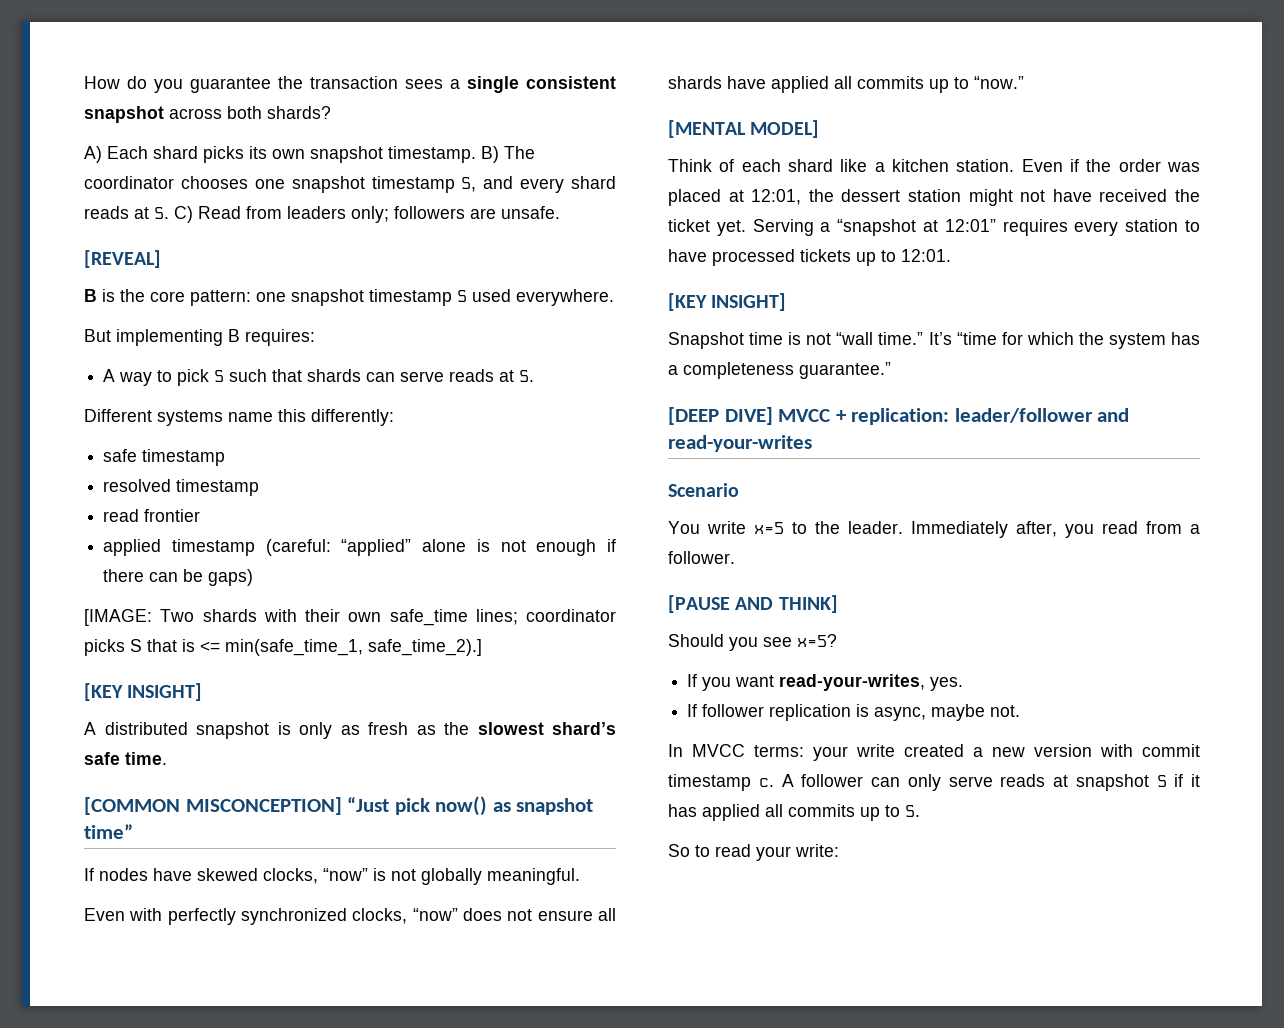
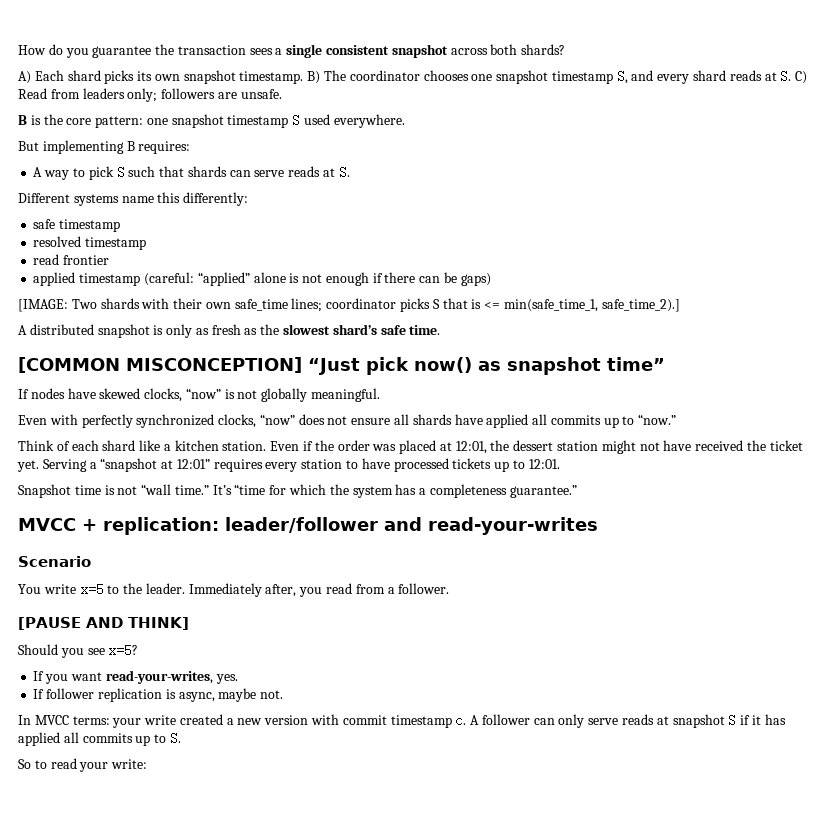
[84,250,161,268] // [REVEAL] -> (282, 94) none
[84,683,203,701] // [KEY INSIGHT] -> (680, 305) none
[668,120,820,138] // [MENTAL MODEL] -> (677, 419) none
[668,293,787,311] // [KEY INSIGHT] -> (560, 464) none
[668,407,773,425] [DEEP DIVE] -> (577, 491) none

